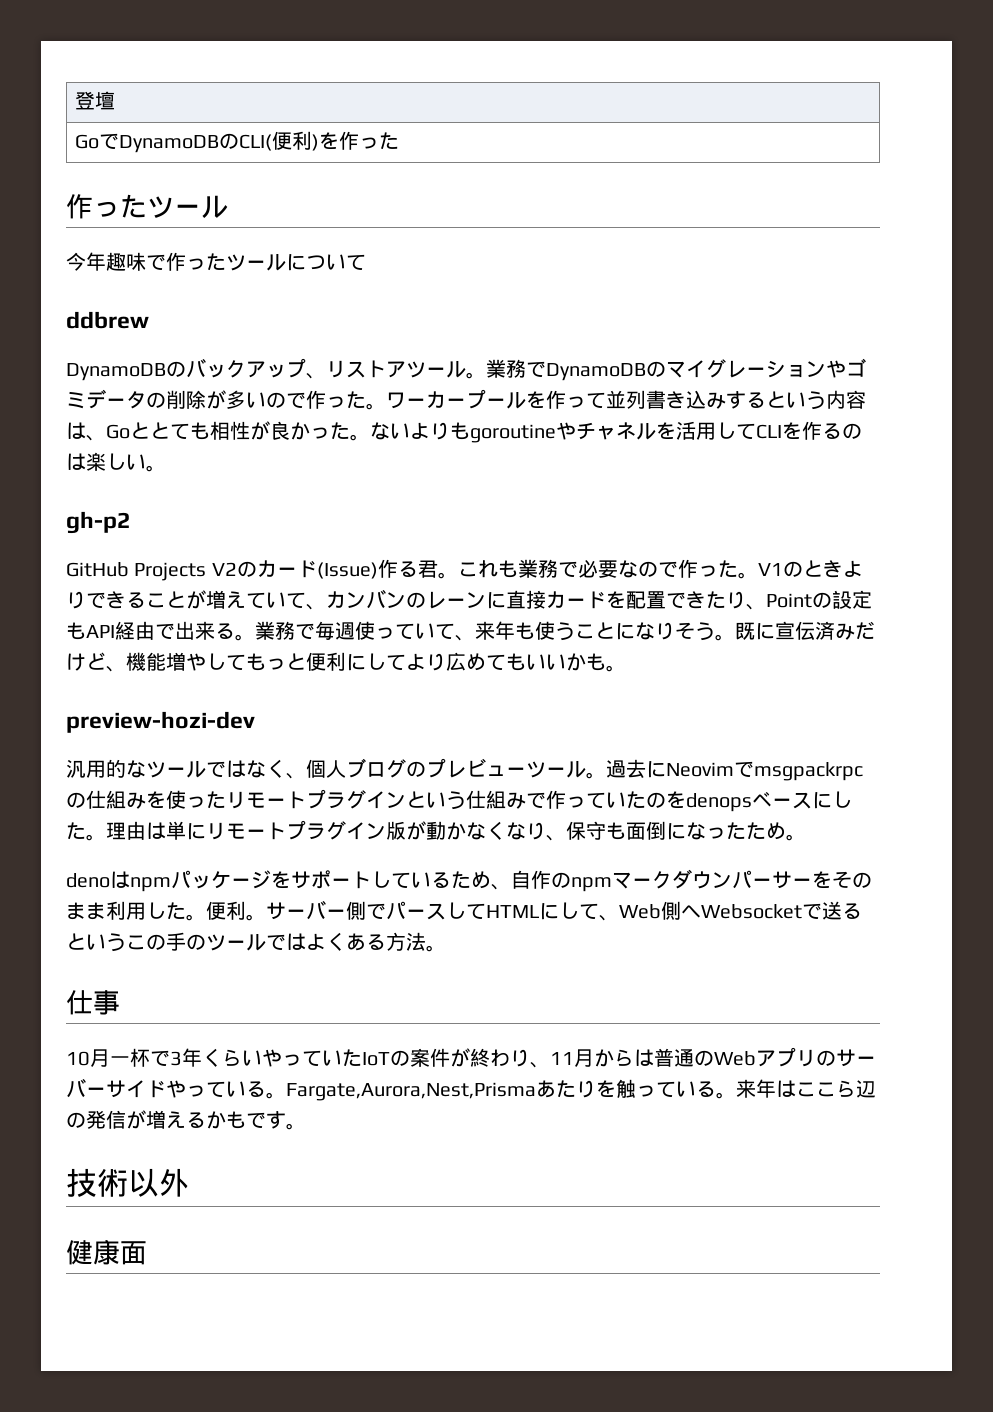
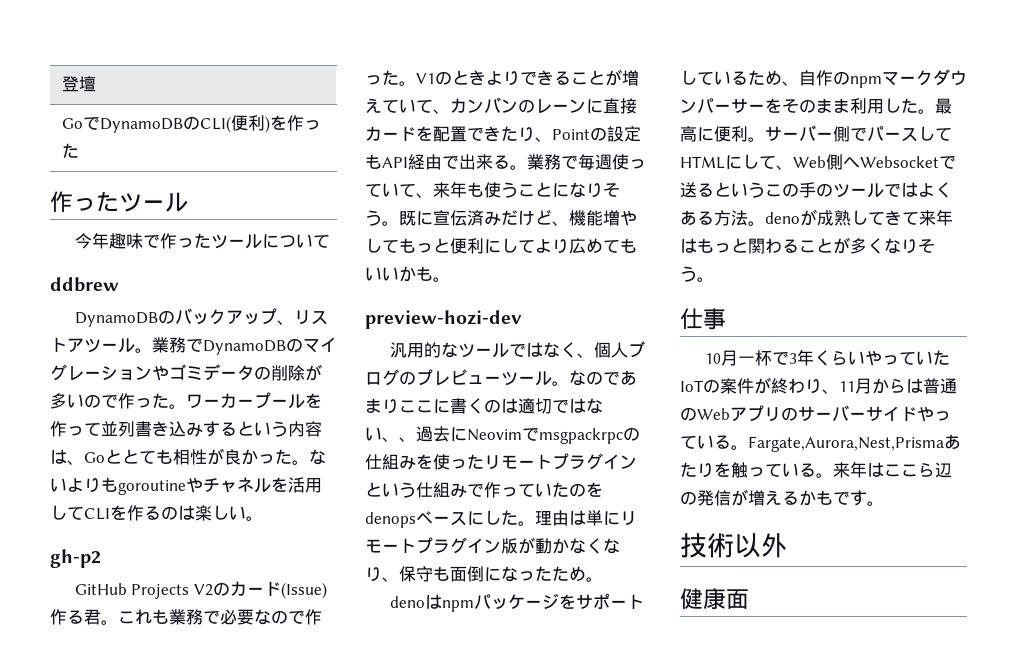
(606, 775) none -> [569,370,637,386] [365,398,603,414] [365,427,416,442] なのであまりここに書くのは適切ではない、、
(206, 917) none -> [935,98,952,114] [680,126,714,142] 最高に
(446, 948) none -> [765,209,953,226] [680,237,935,254] [680,266,714,282] denoが成熟してきて来年はもっと関わることが多くなりそう。

